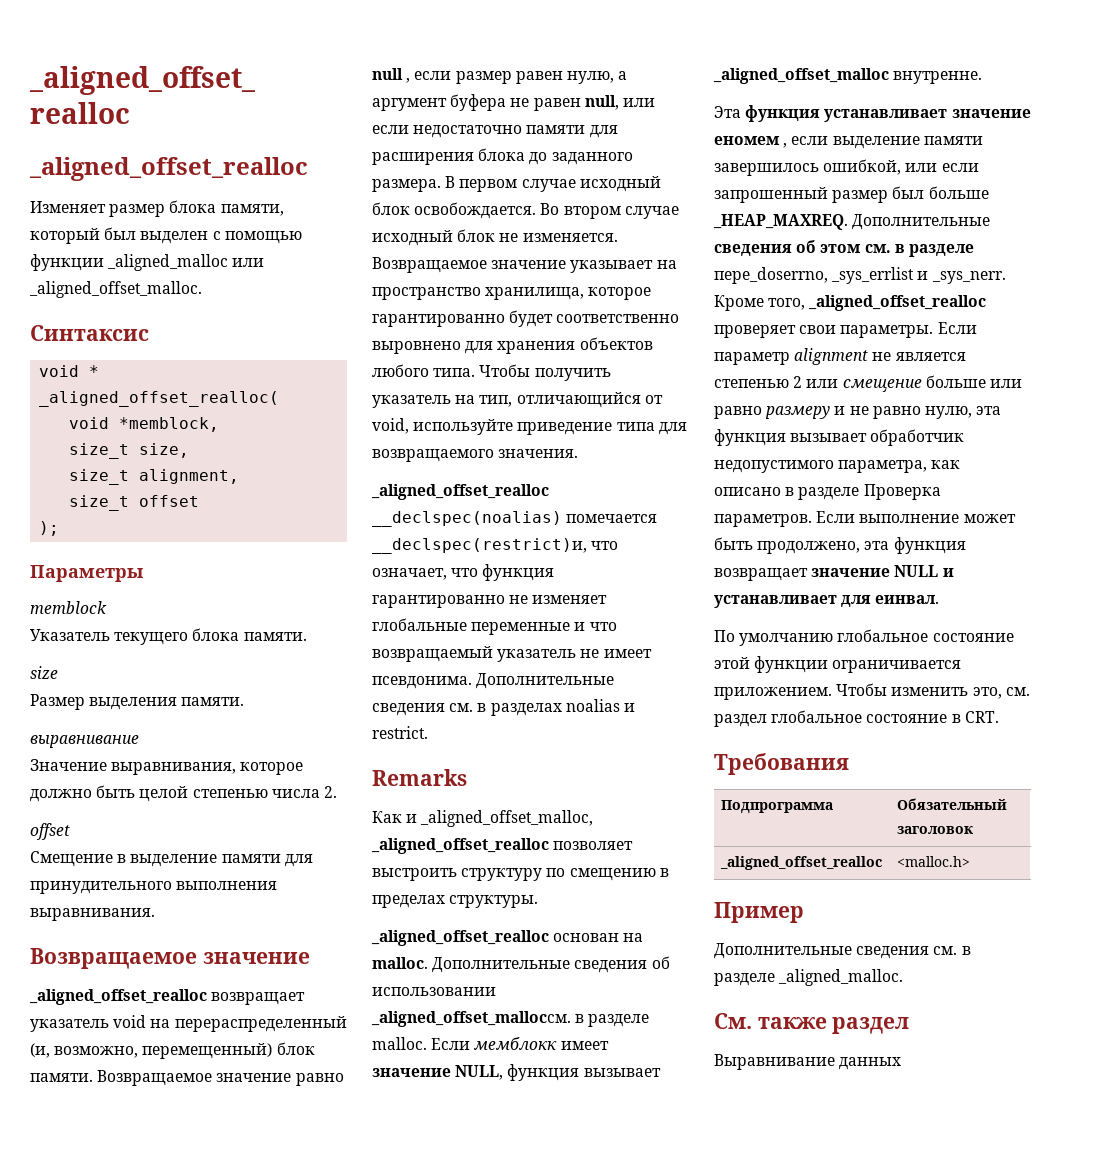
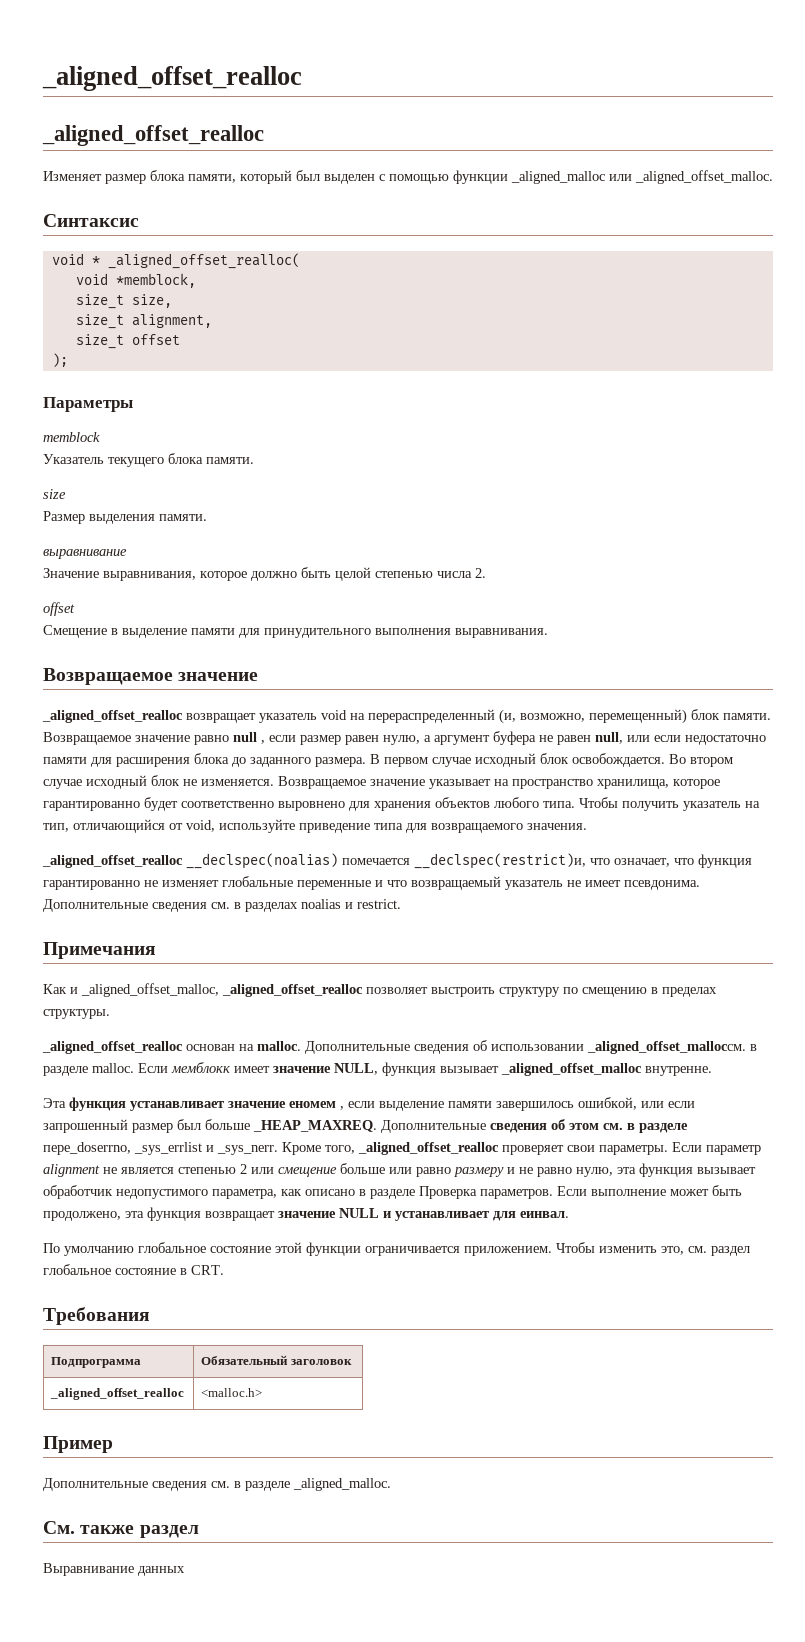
[372,769,467,786] Remarks -> [43,942,156,959] Примечания

